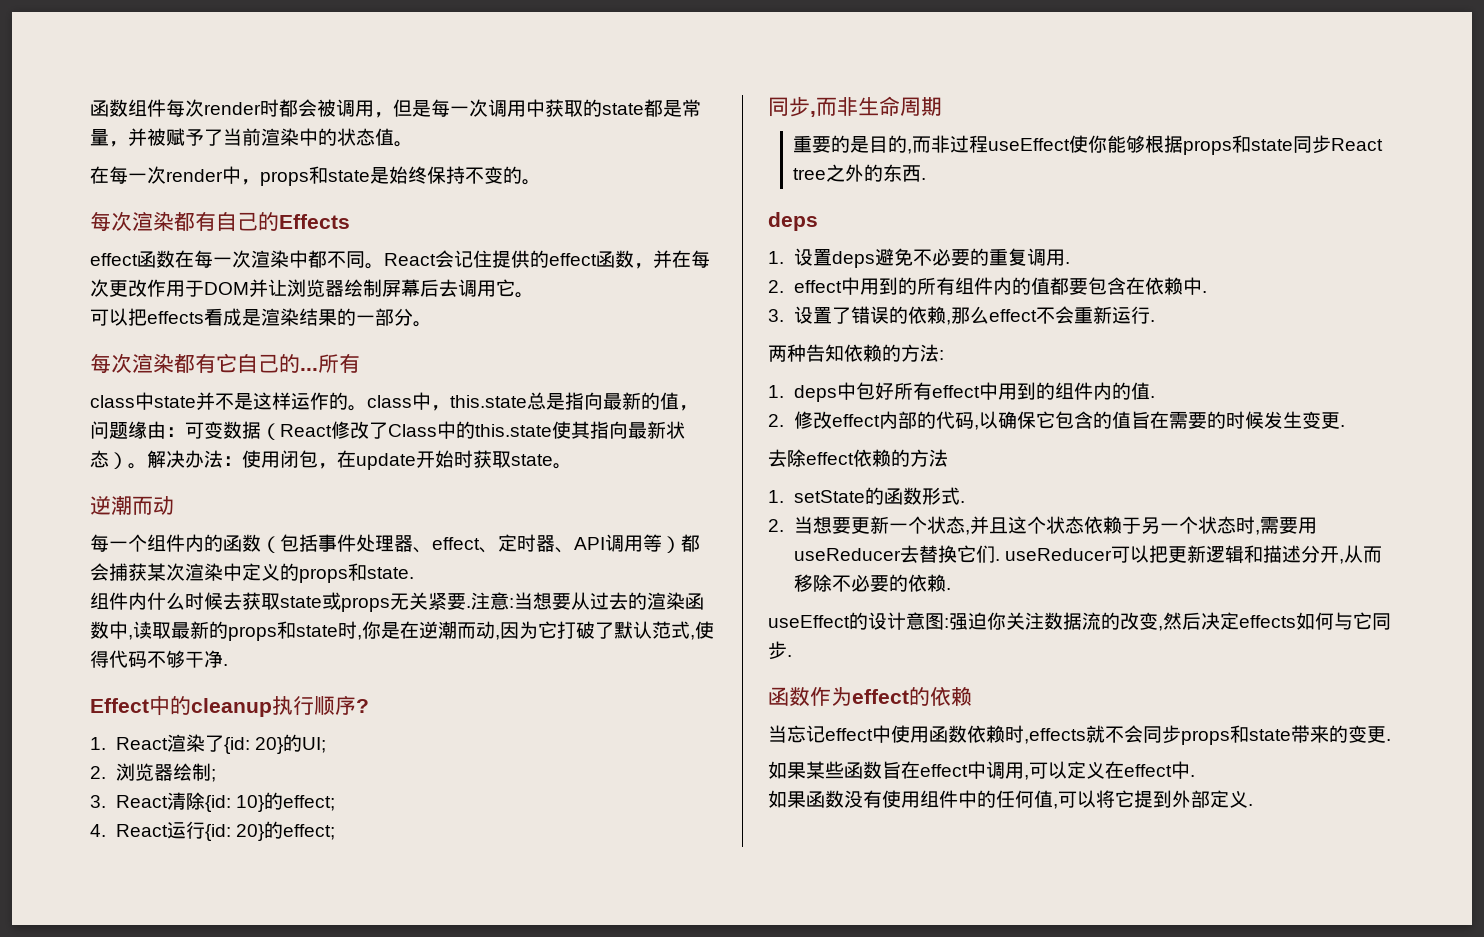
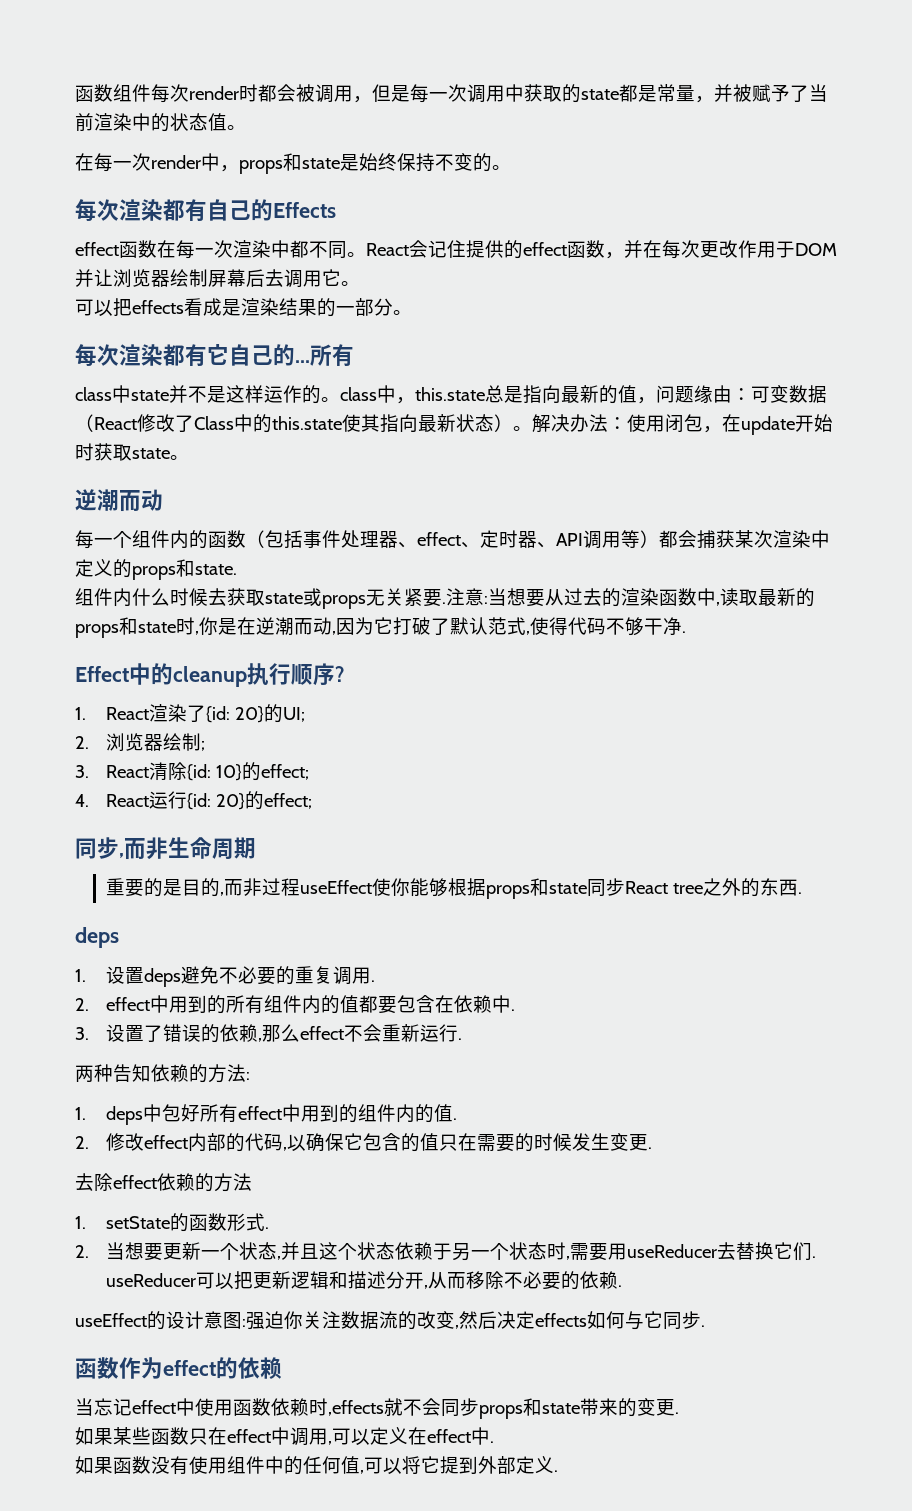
[1130,411,1150,429] 旨 -> [439,1134,459,1151] 只
[882,761,901,779] 旨 -> [189,1428,208,1445] 只

